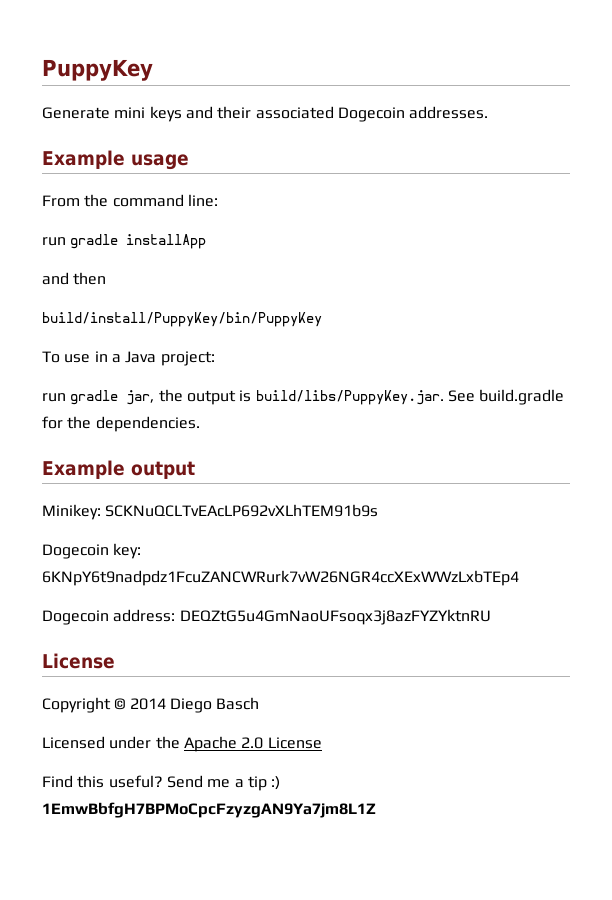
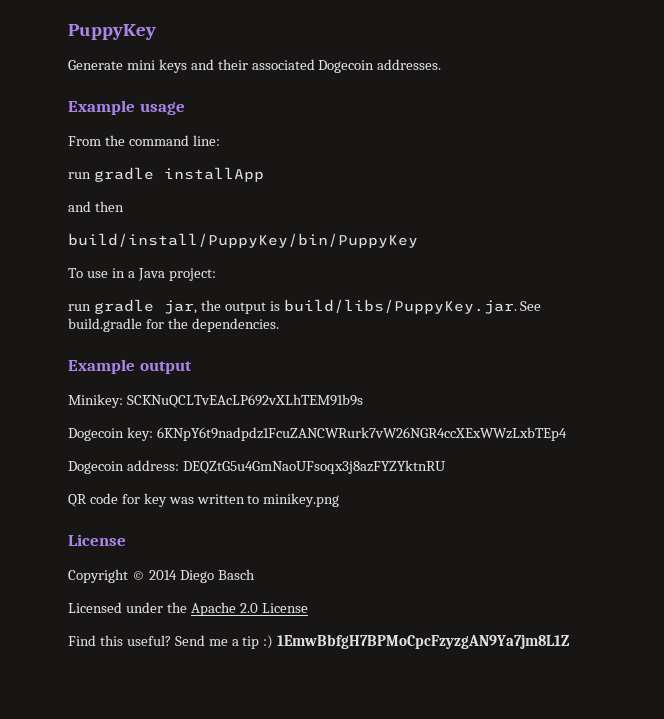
(491, 617) none -> [68,493,340,507] // QR code for key was written to minikey.png

